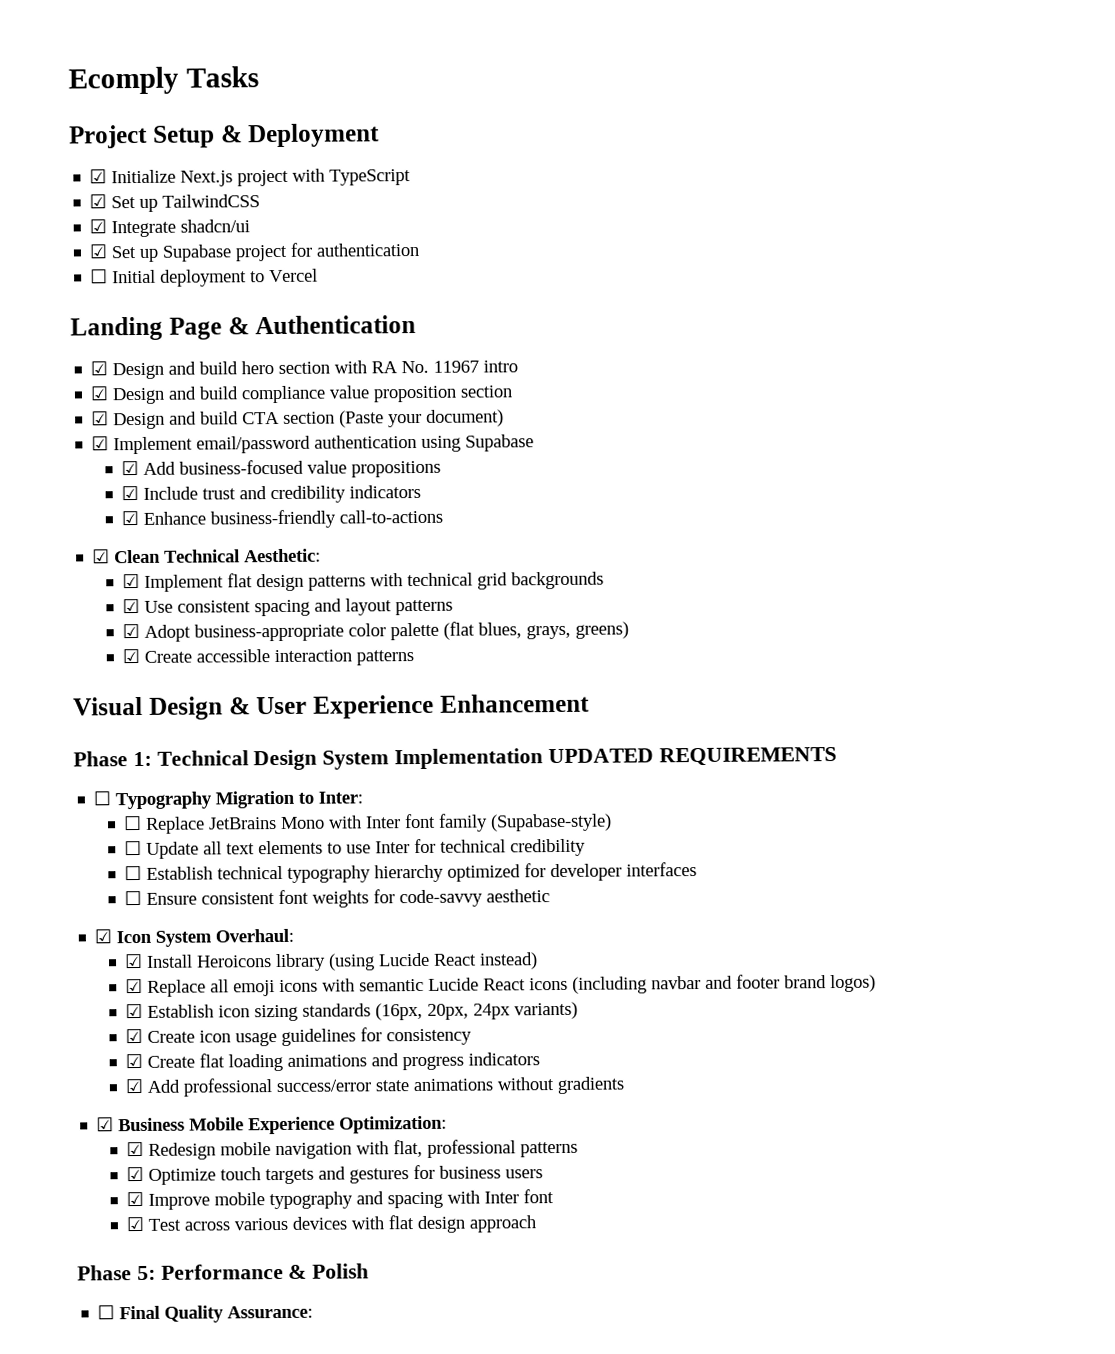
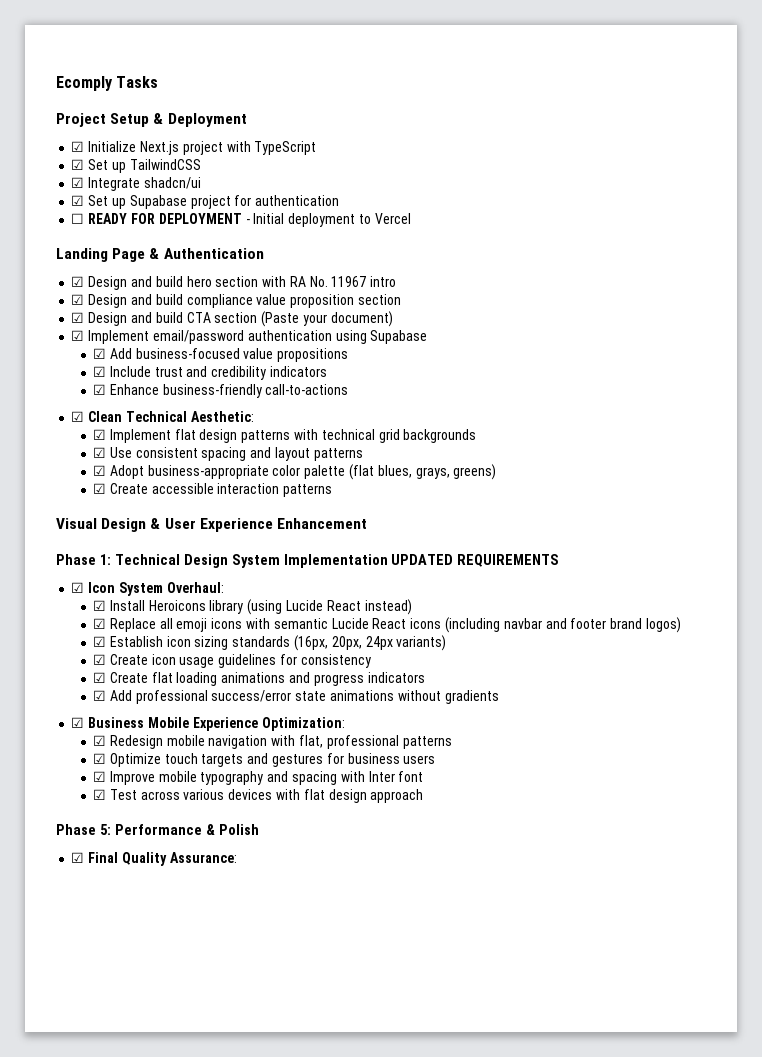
(109, 276) none -> [88,213,250,224] READY FOR DEPLOYMENT -
[93,790,364,810] [123,813,613,834] [124,838,587,859] [124,862,698,883] [124,889,551,908] // ☐ Typography Migration to Inter: // ☐ Replace JetBrains Mono with Inter font family (Supabase-style) // ☐ Update all text elements to use Inter for technical credibility // ☐ Establish technical typography hierarchy optimized for developer interfaces // ☐ Ensure consistent font weights for code-savvy aesthetic -> (560, 560) none
[97,1305,116,1320] ☐ -> [71,852,85,863] ☑

